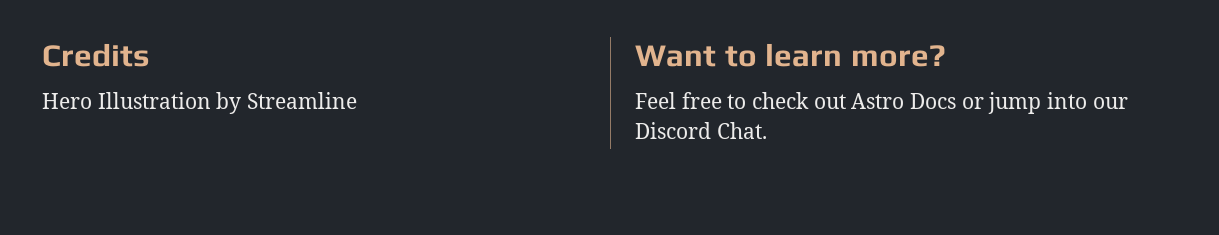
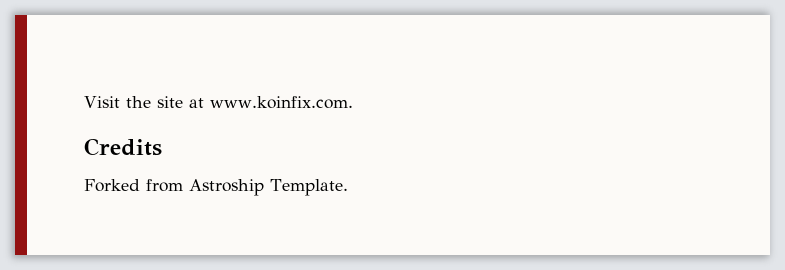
[42,43,150,67] [42,92,358,114] [635,43,946,67] [635,92,1128,114] [635,122,767,139] Credits // Hero Illustration by Streamline // Want to learn more? // Feel free to check out Astro Docs or jump into our Discord Chat. -> [84,96,353,109] [84,138,162,156] [84,179,348,196] Visit the site at www.koinfix.com. // Credits // Forked from Astroship Template.

